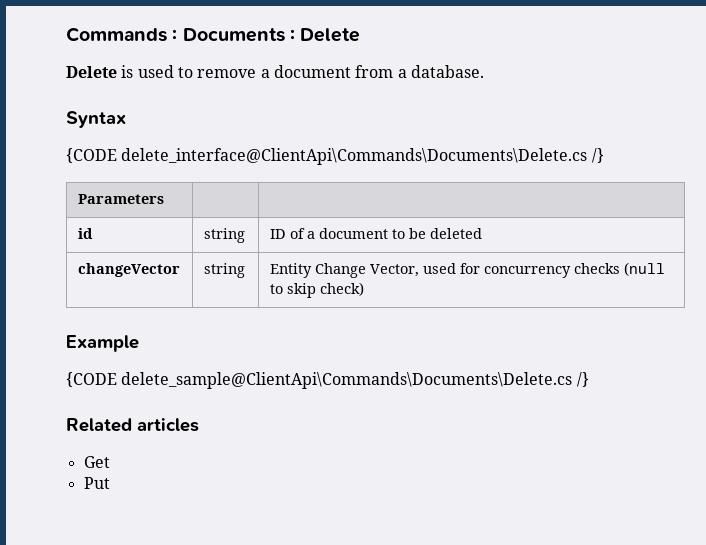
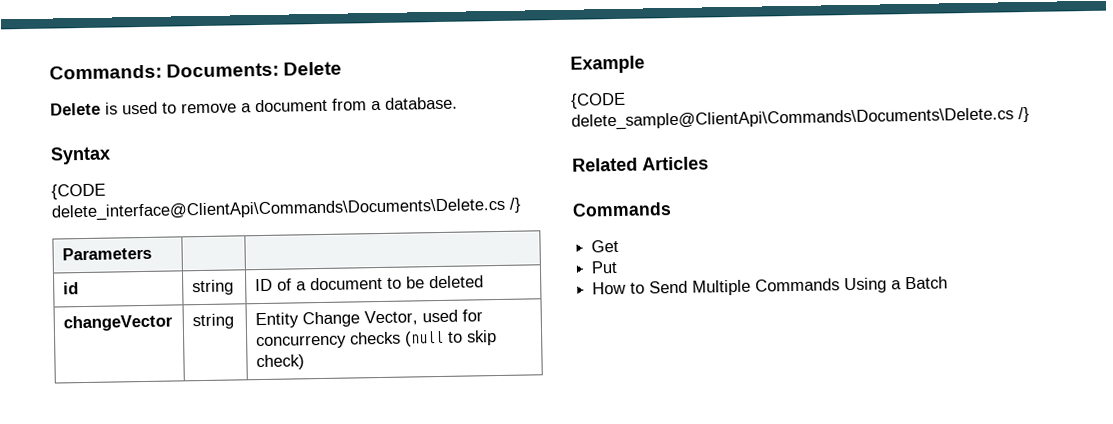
[66,27,295,42] Commands : Documents : -> [49,62,280,80] Commands: Documents:
[137,418,199,432] articles -> [642,156,709,171] [572,202,672,217] Articles // Commands
(110, 483) none -> [592,276,949,296] // How to Send Multiple Commands Using a Batch

